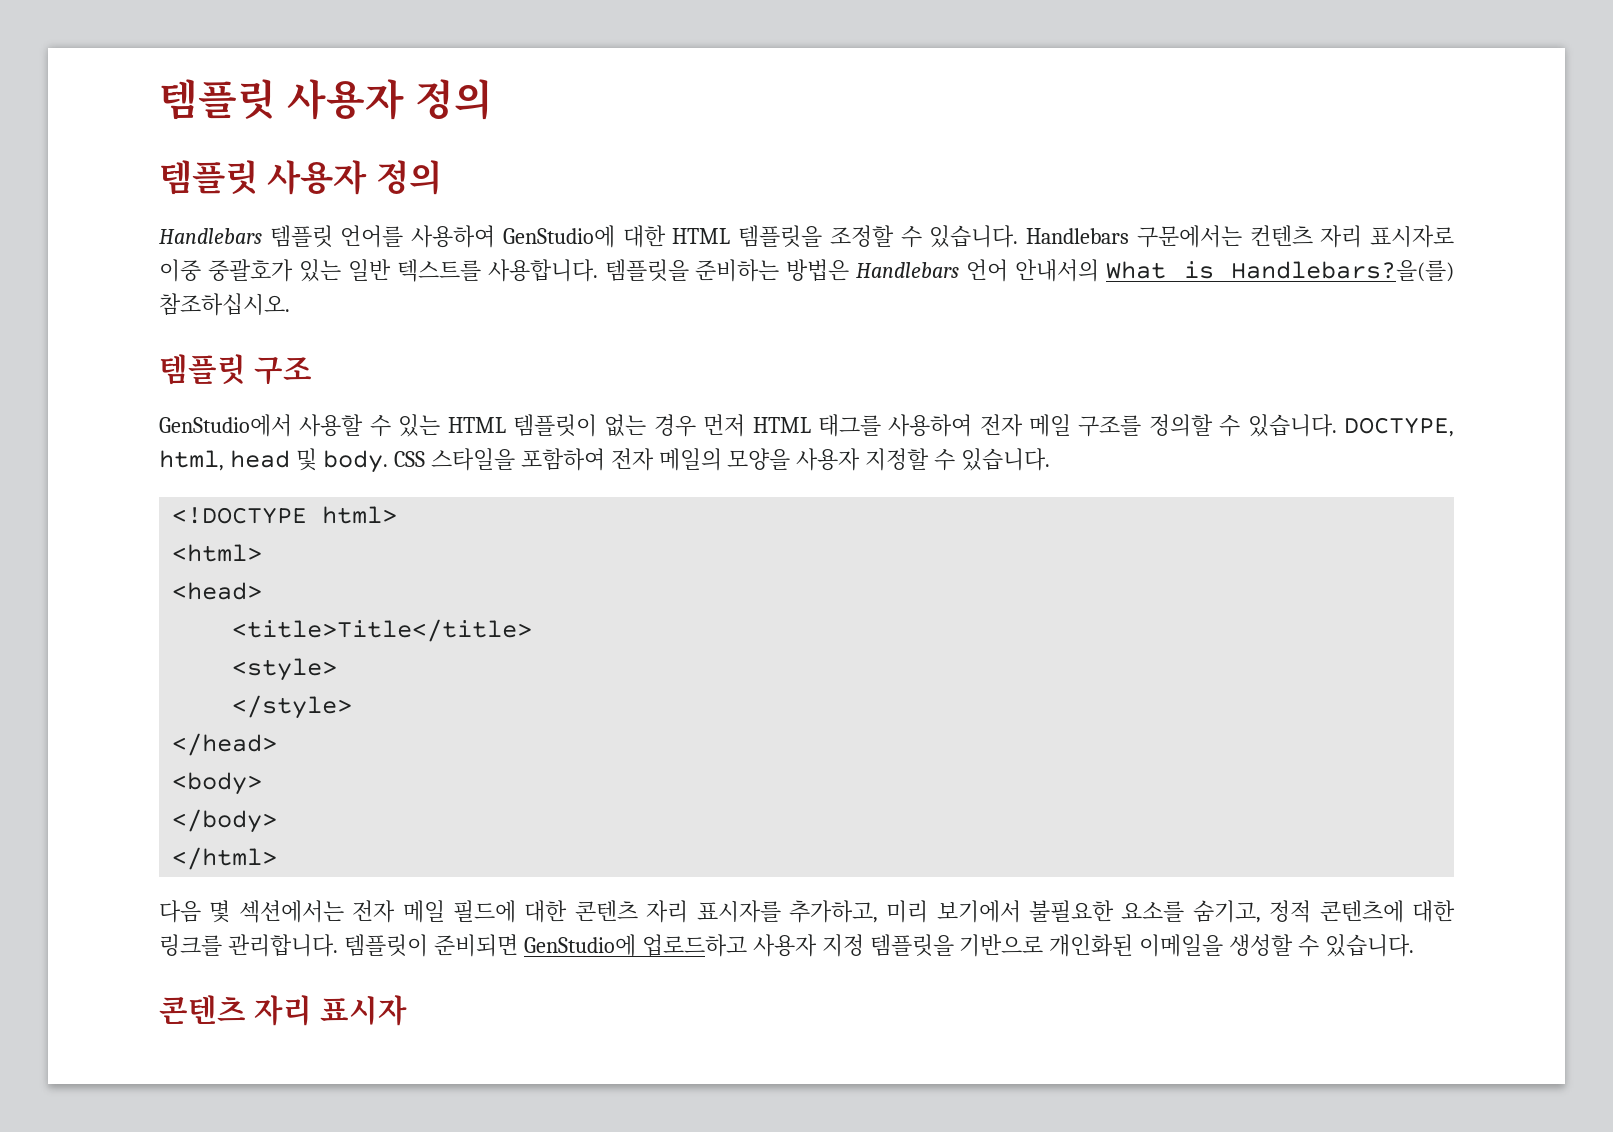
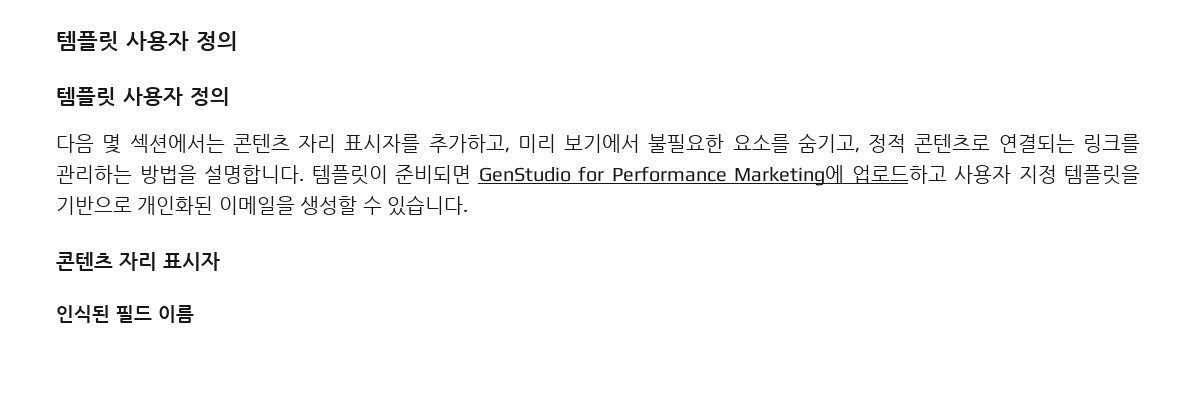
[159,225,1455,248] [159,259,1455,282] [159,293,290,316] [159,354,312,385] [159,414,1455,437] [159,448,1051,473] [172,506,398,524] [172,544,263,562] [172,582,263,600] [232,619,533,642] [232,658,338,681] [232,695,353,719] [172,733,278,756] [172,772,263,795] [172,809,278,833] [172,847,278,870] // Handlebars 템플릿 언어를 사용하여 GenStudio에 대한 HTML 템플릿을 조정할 수 있습니다. Handlebars 구문에서는 컨텐츠 자리 표시자로 이중 중괄호가 있는 일반 텍스트를 사용합니다. 템플릿을 준비하는 방법은 Handlebars 언어 안내서의 What is Handlebars?을(를) 참조하십시오. // 템플릿 구조 // GenStudio에서 사용할 수 있는 HTML 템플릿이 없는 경우 먼저 HTML 태그를 사용하여 전자 메일 구조를 정의할 수 있습니다. DOCTYPE, html, head 및 body. CSS 스타일을 포함하여 전자 메일의 모양을 사용자 지정할 수 있습니다. // <!DOCTYPE html> // <html> // <head> // <title>Title</title> // <style> // </style> // </head> // <body> // </body> // </html> -> (230, 96) none
[352,900,568,923] 전자 메일 필드에 대한 -> (225, 143) none
[1319,900,1456,923] [159,934,636,957] 콘텐츠에 대한 링크를 관리합니다. 템플릿이 준비되면 GenStudio에 -> [914,134,1140,153] [56,165,844,186] 콘텐츠로 연결되는 링크를 관리하는 방법을 설명합니다. 템플릿이 준비되면 GenStudio for Performance Marketing에
(407, 1010) none -> [56,305,194,323] // 인식된 필드 이름

